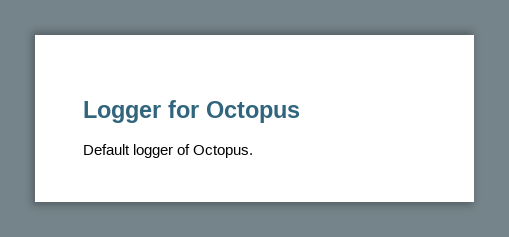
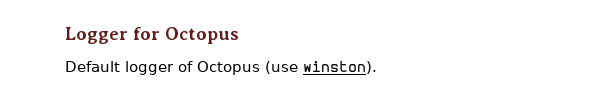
[193,145,254,158] Octopus. -> [197,61,377,75] Octopus (use winston).

